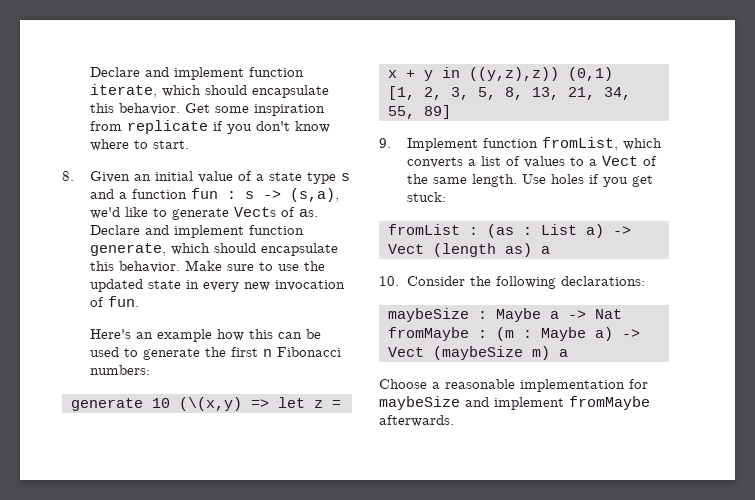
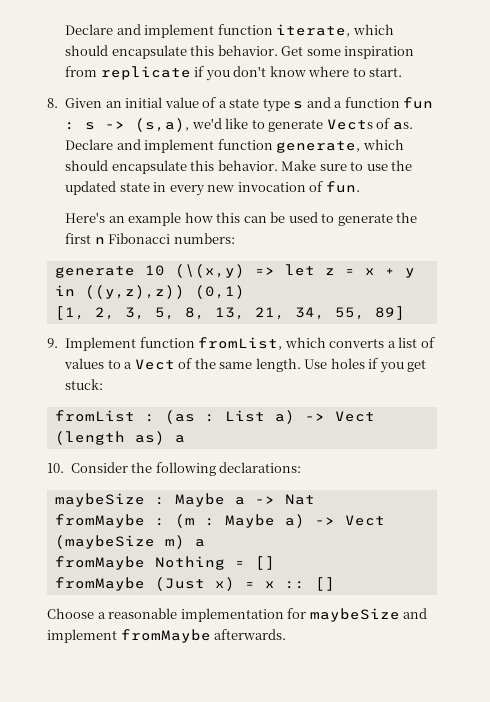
(568, 353) none -> [54,556,275,570] [54,577,335,591] // fromMaybe Nothing = [] // fromMaybe (Just x) = x :: []

